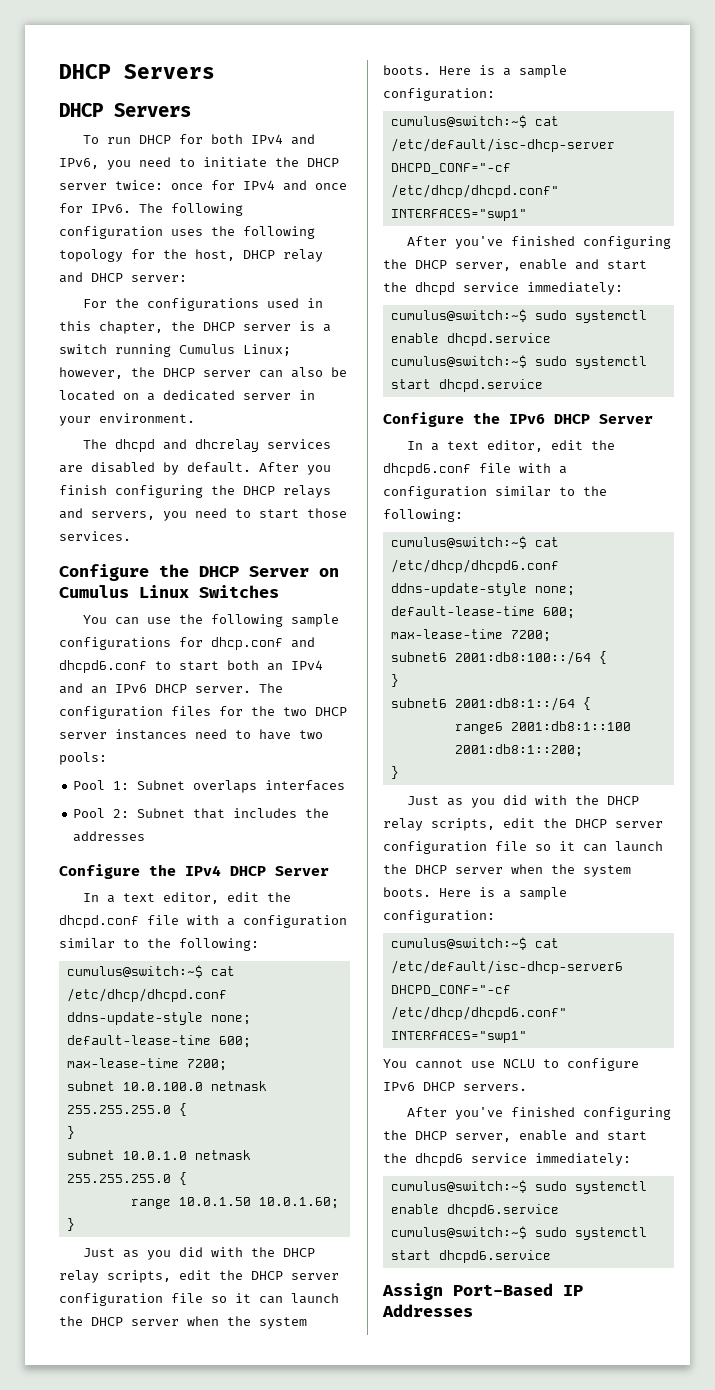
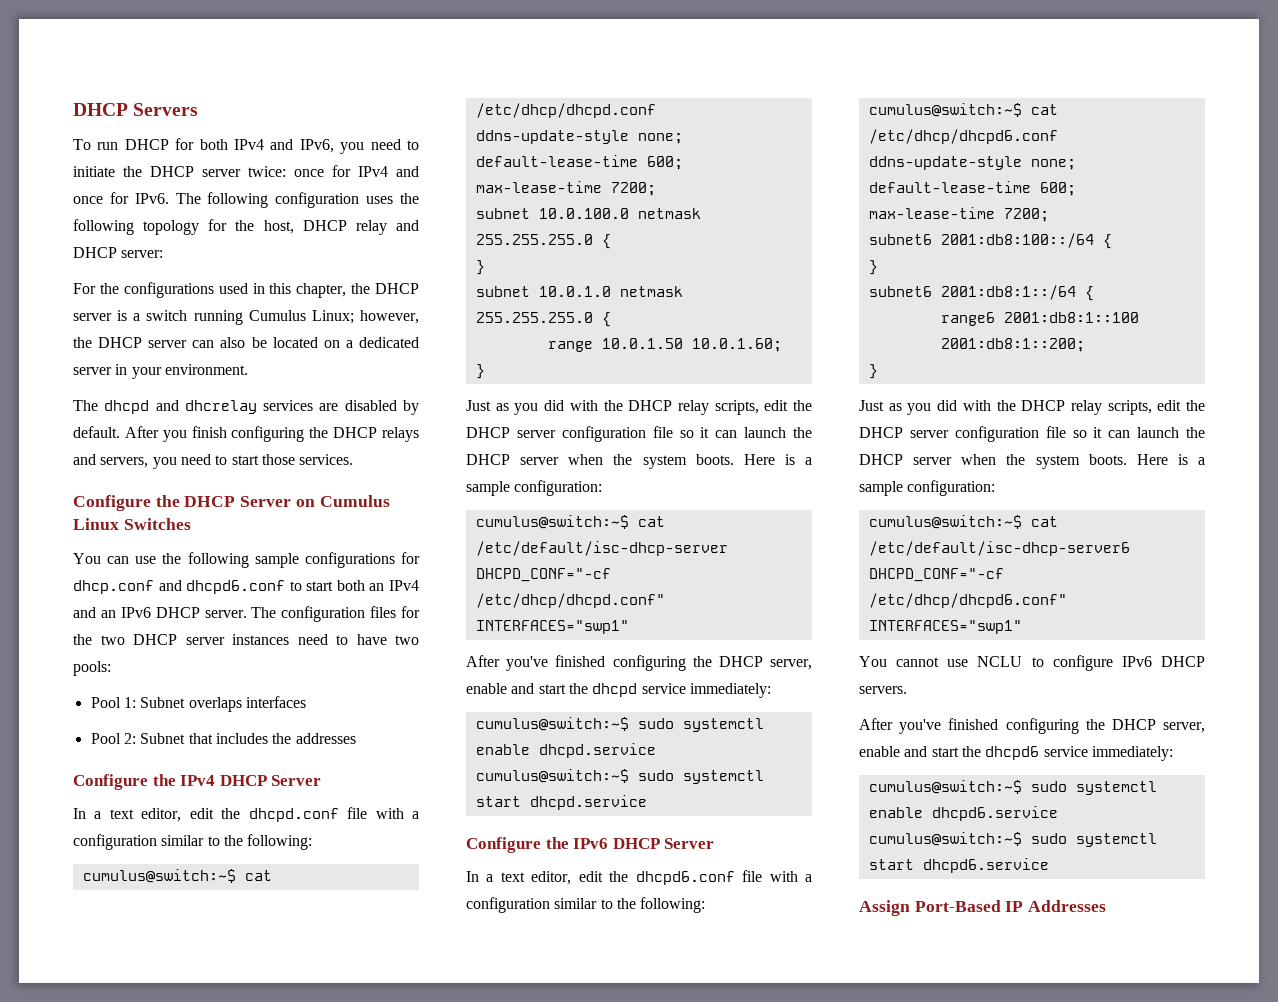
[59,64,215,79] [59,103,191,117] DHCP Servers // DHCP Servers -> [73,103,199,116] DHCP Servers

